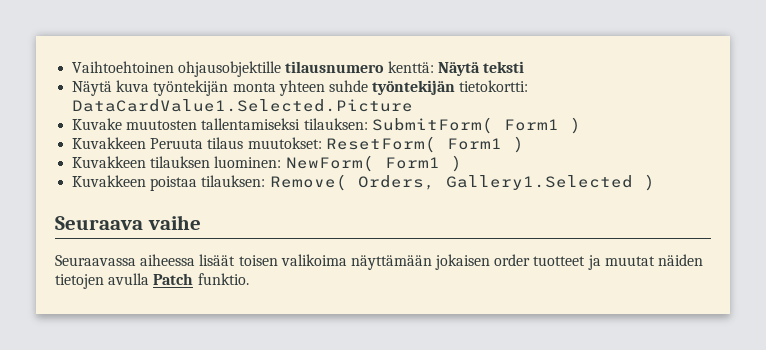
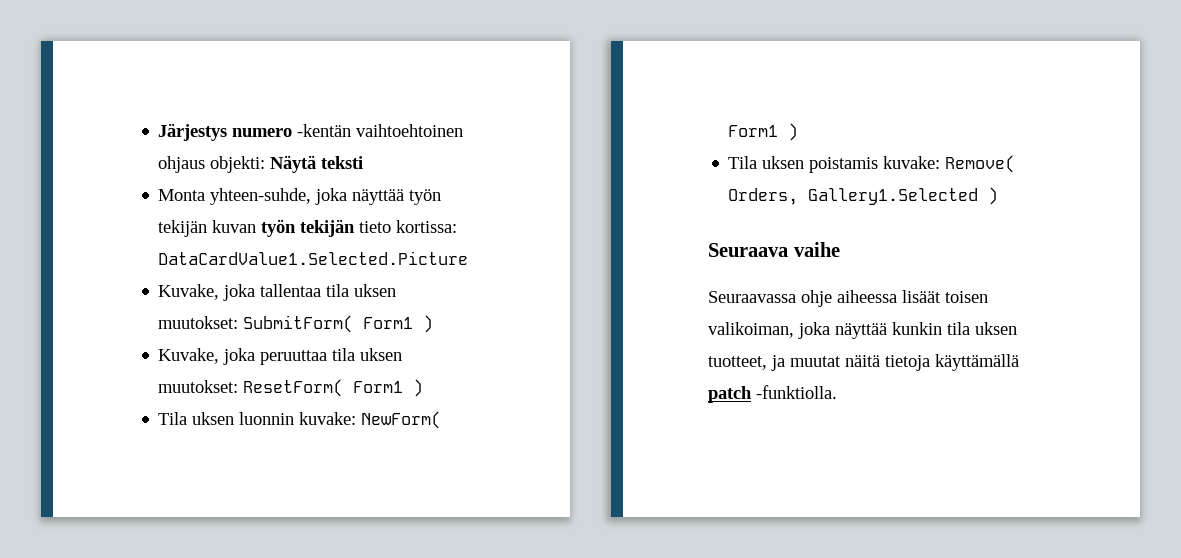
[72,61,524,77] [72,80,529,96] [72,99,414,112] [72,117,581,134] [72,137,244,149] Vaihtoehtoinen ohjausobjektille tilausnumero kenttä: Näytä teksti // Näytä kuva työntekijän monta yhteen suhde työntekijän tietokortti: DataCardValue1.Selected.Picture // Kuvake muutosten tallentamiseksi tilauksen: SubmitForm( Form1 ) // Kuvakkeen Peruuta tilaus -> [158,123,464,141] [158,155,364,173] [158,188,442,205] [158,219,458,237] [158,251,469,265] [158,284,397,301] [158,315,434,333] [158,348,403,365] Järjestys numero -kentän vaihtoehtoinen ohjaus objekti: Näytä teksti // Monta yhteen-suhde, joka näyttää työn tekijän kuvan työn tekijän tieto kortissa: DataCardValue1.Selected.Picture // Kuvake, joka tallentaa tila uksen muutokset: SubmitForm( Form1 ) // Kuvake, joka peruuttaa tila uksen
[72,156,282,168] Kuvakkeen tilauksen luominen: -> [158,412,357,425] Tila uksen luonnin kuvake:
[72,175,266,191] Kuvakkeen poistaa tilauksen: -> [728,156,941,173] Tila uksen poistamis kuvake:
(136, 260) none -> [801,290,832,307] ohje
[280,254,704,270] [55,273,249,289] valikoima näyttämään jokaisen order tuotteet ja muutat näiden tietojen avulla Patch funktio. -> [708,322,1017,339] [708,354,1019,371] [708,385,837,403] valikoiman, joka näyttää kunkin tila uksen tuotteet, ja muutat näitä tietoja käyttämällä patch -funktiolla.

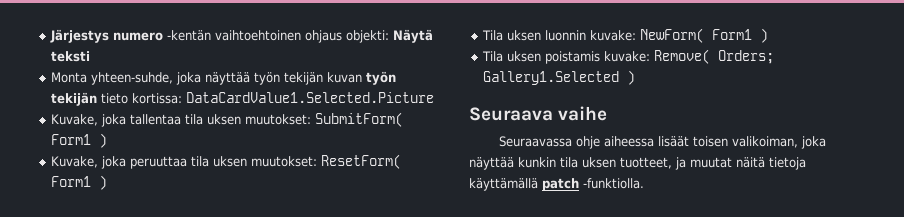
[728,188,799,205] Orders, -> [718,50,775,64] Orders;

